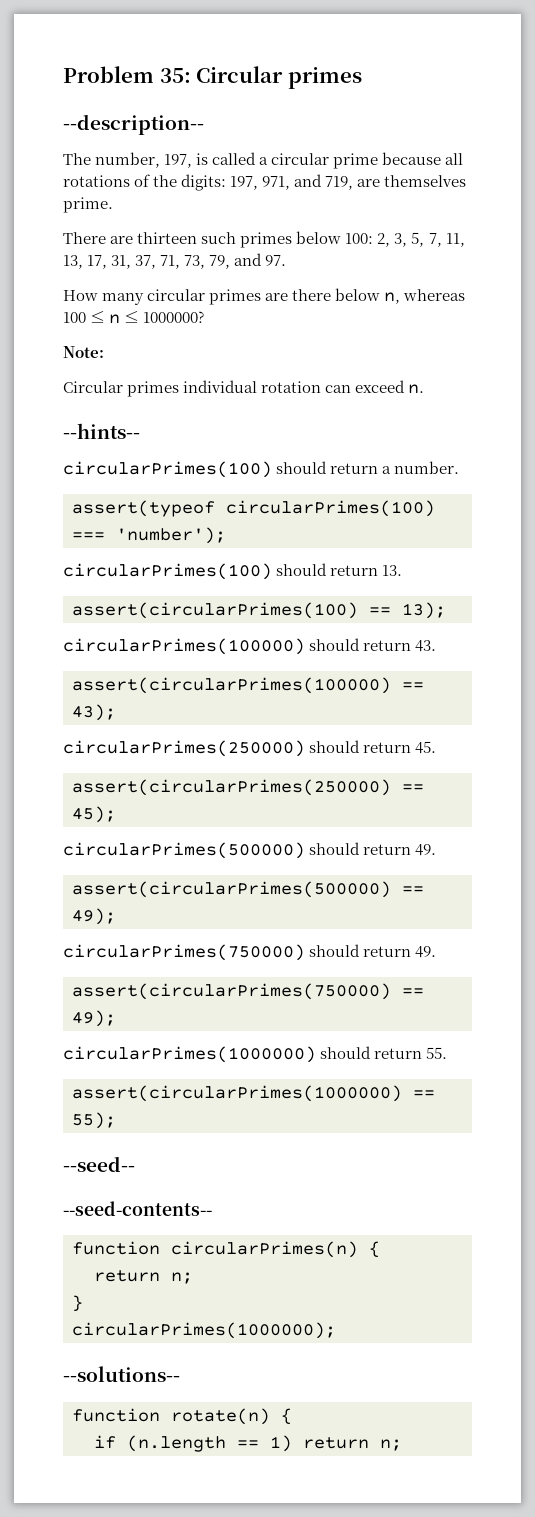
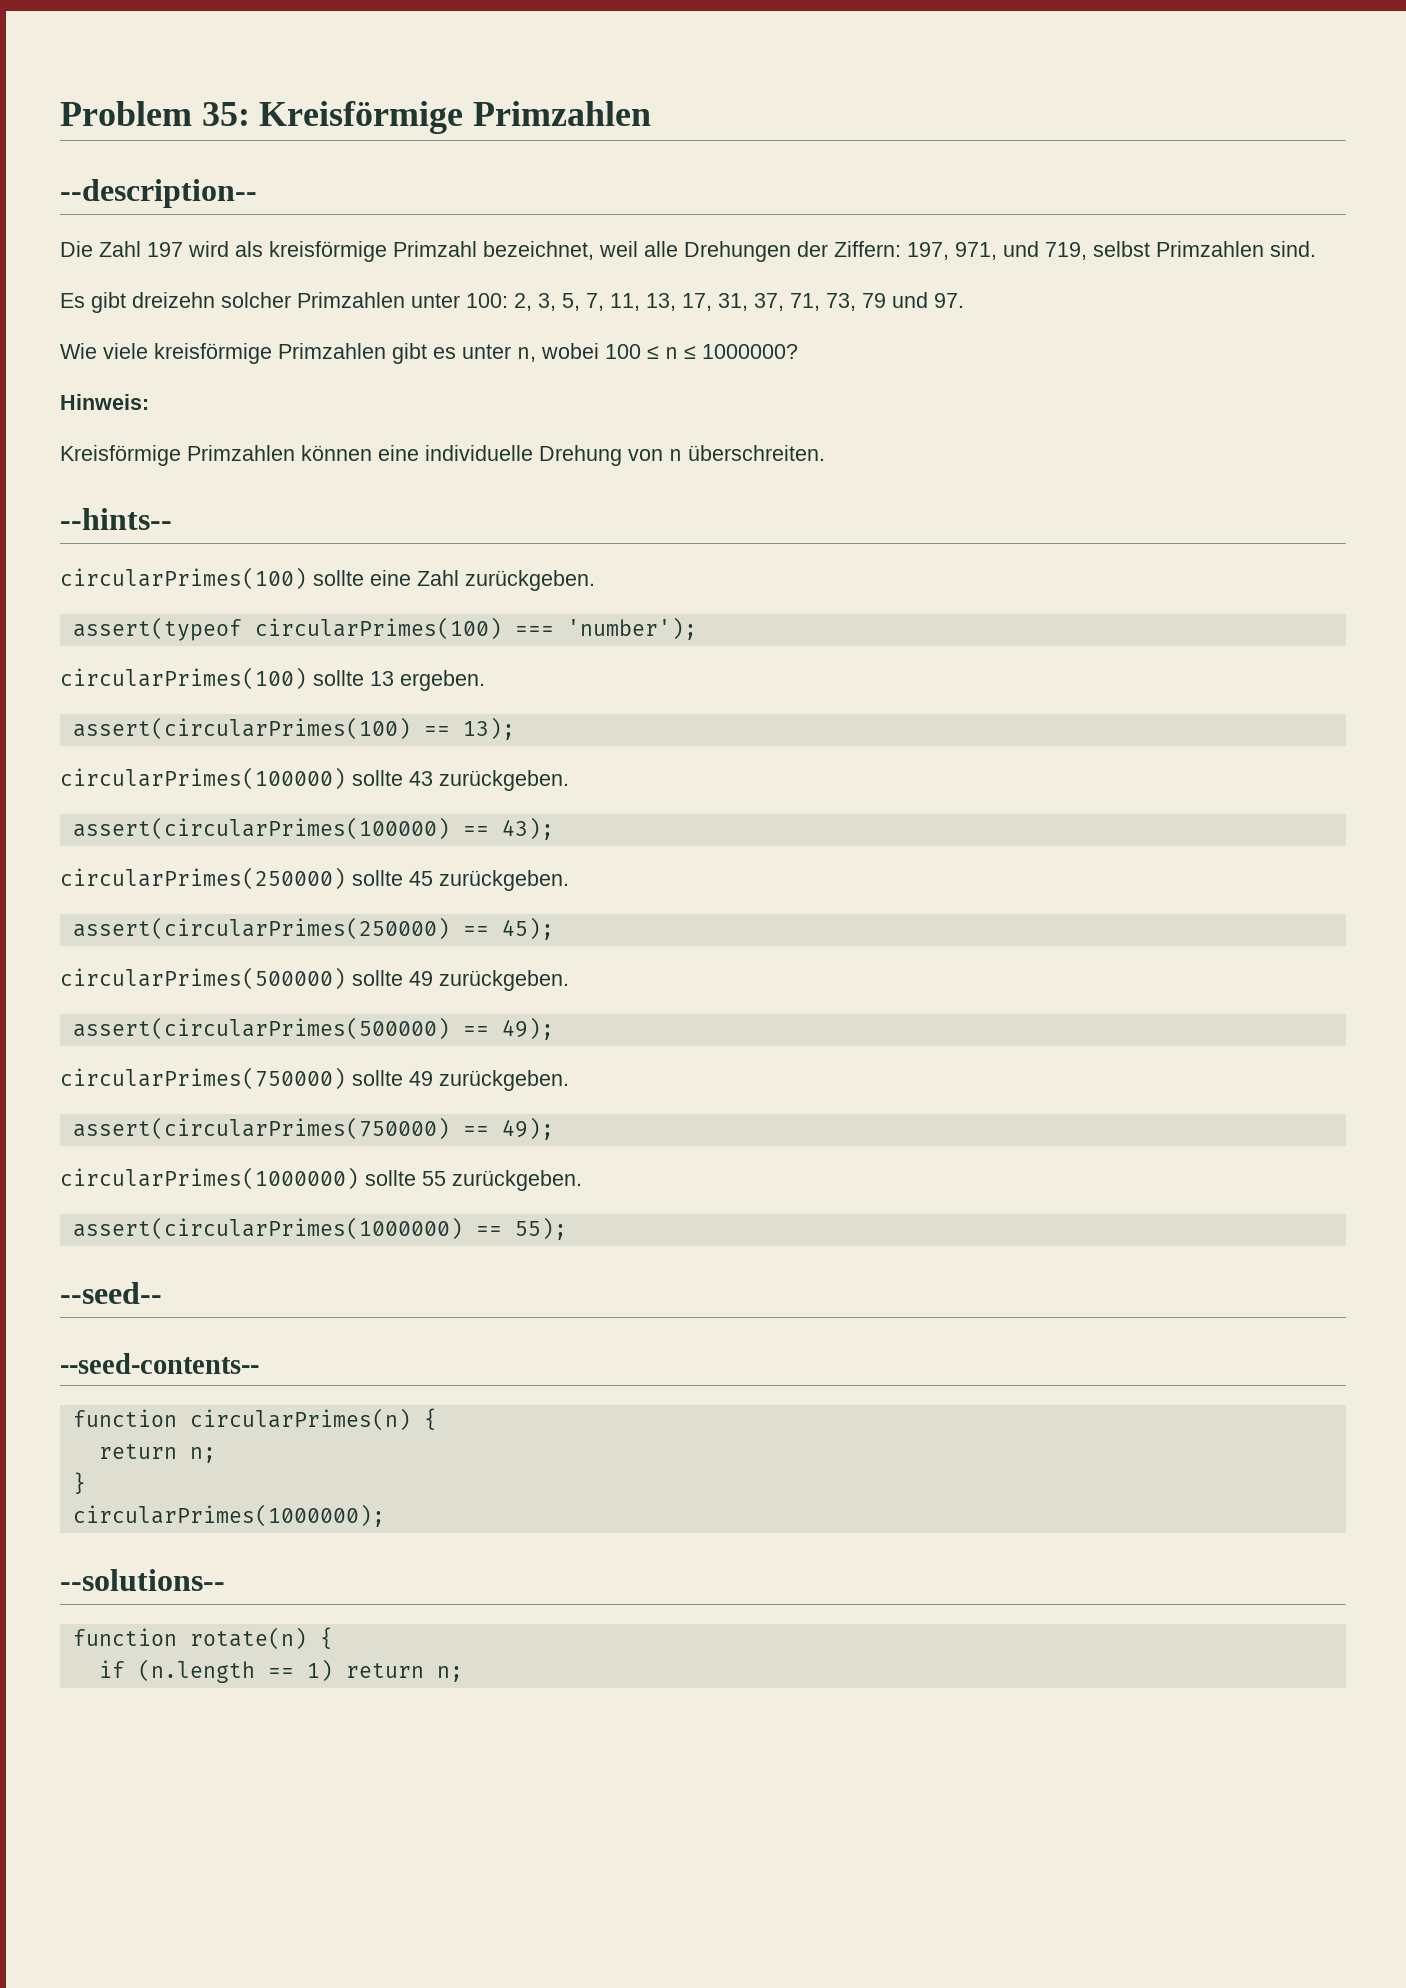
[196,66,362,89] Circular primes -> [259,101,652,134] Kreisförmige Primzahlen
[63,152,464,169] [63,174,467,191] [63,197,113,213] [63,231,342,248] The number, 197, is called a circular prime because all rotations of the digits: 197, 971, and 719, are themselves prime. // There are thirteen such primes below -> [60,241,1316,262] [60,292,460,313] Die Zahl 197 wird als kreisförmige Primzahl bezeichnet, weil alle Drehungen der Ziffern: 197, 971, und 719, selbst Primzahlen sind. // Es gibt dreizehn solcher Primzahlen unter
[209,253,263,269] 79, and -> [862,292,928,308] 79 und
[63,288,466,305] How many circular primes are there below n, whereas -> [60,343,599,364] Wie viele kreisförmige Primzahlen gibt es unter n, wobei
[63,346,104,358] [63,380,425,397] [63,423,140,439] [63,461,460,478] Note: // Circular primes individual rotation can exceed n. // --hints-- // circularPrimes(100) should return a number. -> [60,394,149,410] [60,445,825,466] [60,508,172,530] [60,567,595,591] Hinweis: // Kreisförmige Primzahlen können eine individuelle Drehung von n überschreiten. // --hints-- // circularPrimes(100) sollte eine Zahl zurückgeben.
[276,563,403,576] should return 13. -> [313,670,485,691] sollte 13 ergeben.
[309,638,437,652] should return 43. -> [352,770,569,791] sollte 43 zurückgeben.
[309,740,437,754] should return 45. -> [352,870,569,891] sollte 45 zurückgeben.
[309,842,437,856] should return 49. -> [352,970,569,991] sollte 49 zurückgeben.
[309,944,437,958] should return 49. -> [352,1070,569,1091] sollte 49 zurückgeben.
[320,1046,448,1059] should return 55. -> [365,1170,582,1191] sollte 55 zurückgeben.

